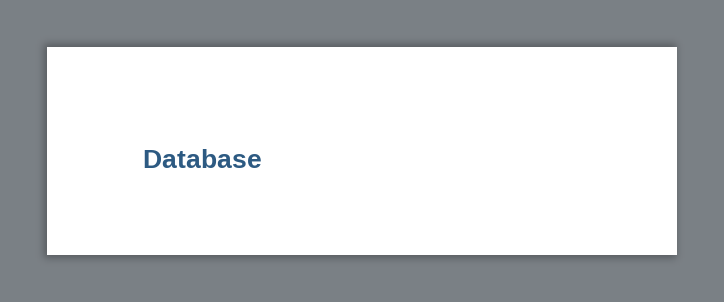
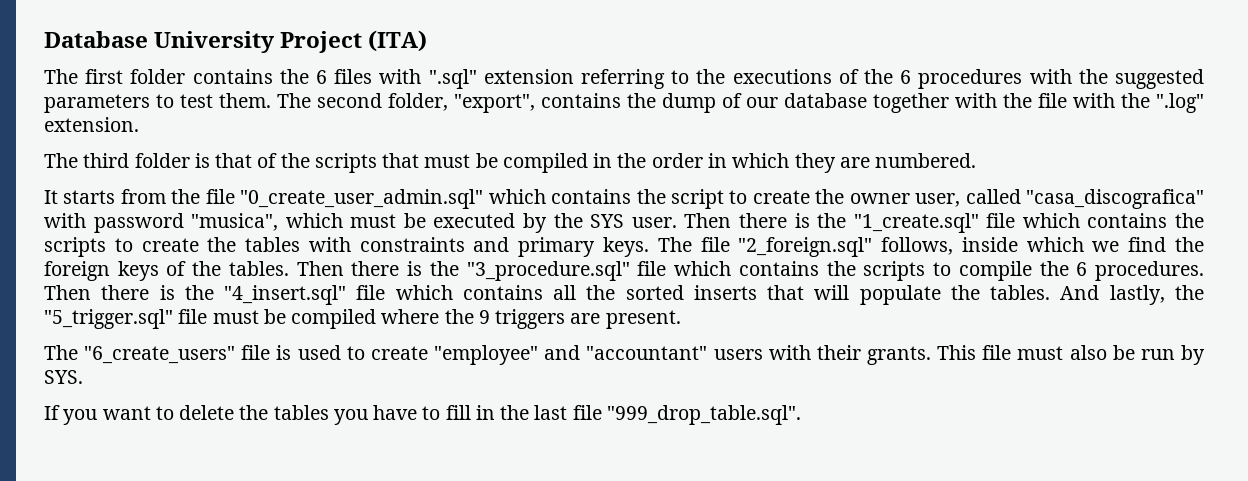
(262, 158) none -> [154,30,428,53] [44,69,1205,89] [44,93,1204,113] [44,117,139,132] [44,153,977,173] [44,189,1204,209] [44,213,1204,233] [44,237,1205,257] [44,261,1204,281] [44,285,1205,305] [44,309,681,329] [44,345,1205,365] [44,370,83,384] [44,405,801,425] University Project (ITA) // The first folder contains the 6 files with ".sql" extension referring to the executions of the 6 procedures with the suggested parameters to test them. The second folder, "export", contains the dump of our database together with the file with the ".log" extension. // The third folder is that of the scripts that must be compiled in the order in which they are numbered. // It starts from the file "0_create_user_admin.sql" which contains the script to create the owner user, called "casa_discografica" with password "musica", which must be executed by the SYS user. Then there is the "1_create.sql" file which contains the scripts to create the tables with constraints and primary keys. The file "2_foreign.sql" follows, inside which we find the foreign keys of the tables. Then there is the "3_procedure.sql" file which contains the scripts to compile the 6 procedures. Then there is the "4_insert.sql" file which contains all the sorted inserts that will populate the tables. And lastly, the "5_trigger.sql" file must be compiled where the 9 triggers are present. // The "6_create_users" file is used to create "employee" and "accountant" users with their grants. This file must also be run by SYS. // If you want to delete the tables you have to fill in the last file "999_drop_table.sql".

